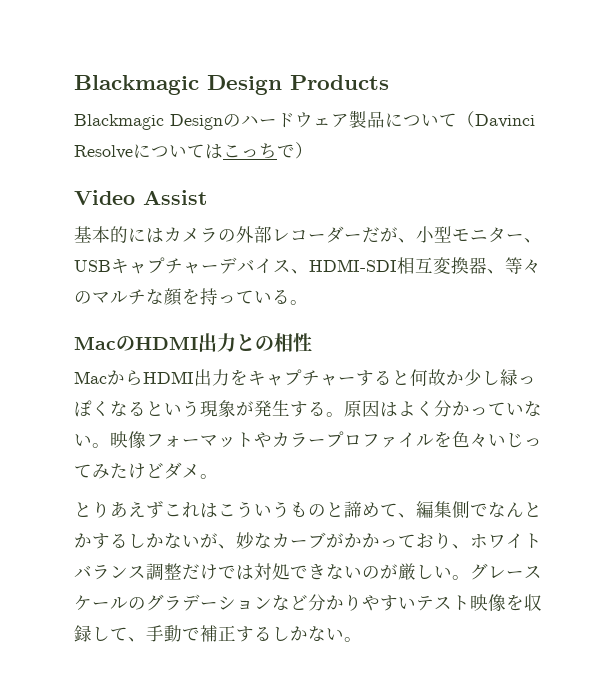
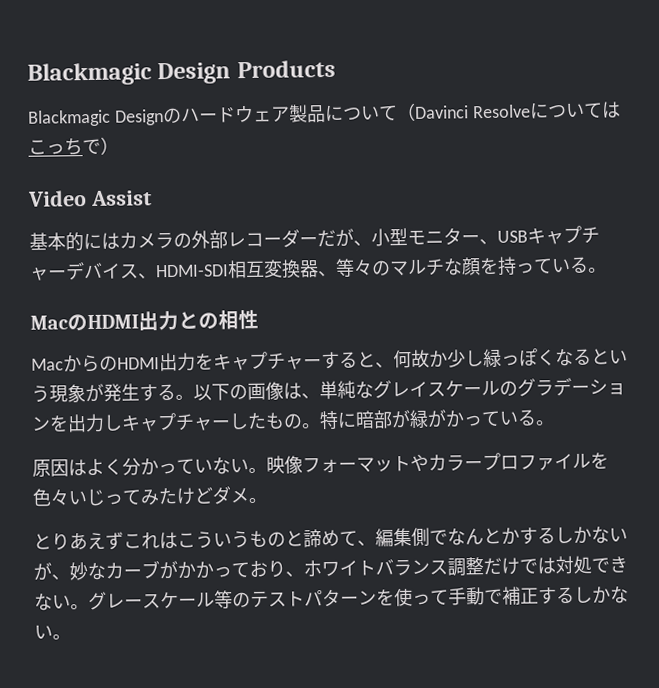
(143, 378) none -> [99,355,118,371] の
(410, 377) none -> [375,362,394,369] 、
(344, 414) none -> [193,377,626,401] [31,409,555,433] 以下の画像は、単純なグレイスケールのグラデーションを出力しキャプチャーしたもの。特に暗部が緑がかっている。 //
[362,563,452,580] のが厳しい -> (71, 601) none
[128,594,542,612] [74,625,146,642] のグラデーションなど分かりやすいテスト映像を収録して、 -> [214,587,449,609] 等のテストパターンを使って

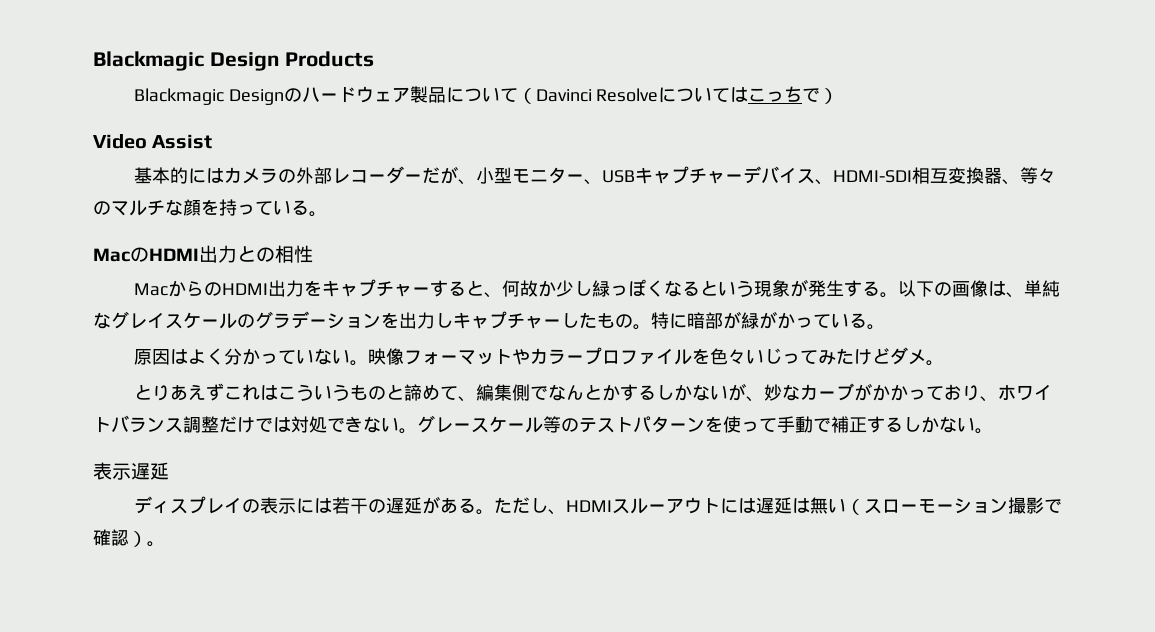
(71, 637) none -> [93,462,169,480] [133,496,1062,515] [93,529,165,547] // 表示遅延 // ディスプレイの表示には若干の遅延がある。ただし、HDMIスルーアウトには遅延は無い（スローモーション撮影で確認）。

